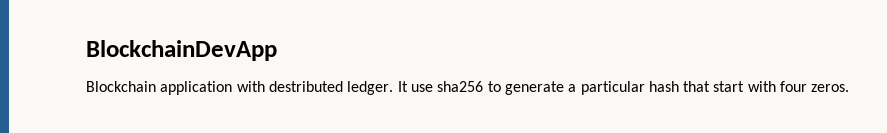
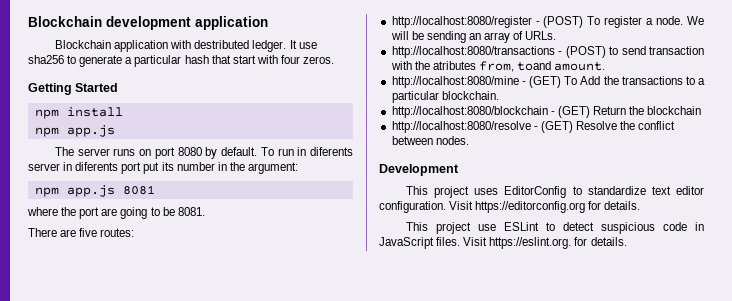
[86,40,277,61] BlockchainDevApp -> [28,16,268,30] Blockchain development application
(850, 88) none -> [28,83,119,95] [34,107,123,119] [34,125,115,137] [55,147,353,159] [28,162,298,174] [34,185,155,197] [27,207,205,219] [28,228,135,237] [391,16,704,28] [390,31,557,43] [391,46,704,58] [390,61,606,72] [391,76,705,88] [391,91,499,103] [391,106,702,118] [391,121,676,133] [391,136,469,145] [379,164,459,176] [406,186,704,198] [379,201,641,213] [406,222,704,234] [379,237,627,249] // Getting Started // npm install // npm app.js // The server runs on port 8080 by default. To run in diferents server in diferents port put its number in the argument: // npm app.js 8081 // where the port are going to be 8081. // There are five routes: // http://localhost:8080/register - (POST) To register a node. We will be sending an array of URLs. // http://localhost:8080/transactions - (POST) to send transaction with the atributes from, toand amount. // http://localhost:8080/mine - (GET) To Add the transactions to a particular blockchain. // http://localhost:8080/blockchain - (GET) Return the blockchain // http://localhost:8080/resolve - (GET) Resolve the conflict between nodes. // Development // This project uses EditorConfig to standardize text editor configuration. Visit https://editorconfig.org for details. // This project use ESLint to detect suspicious code in JavaScript files. Visit https://eslint.org. for details.

